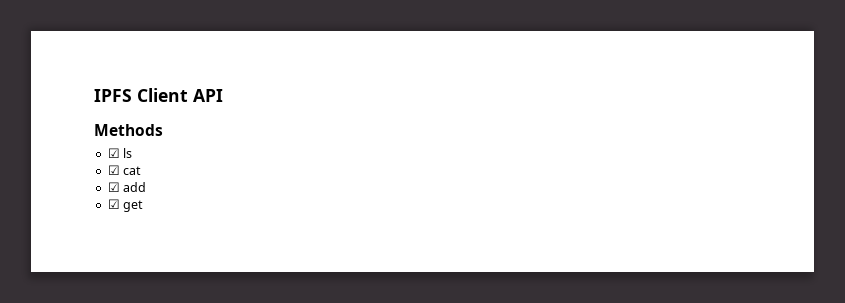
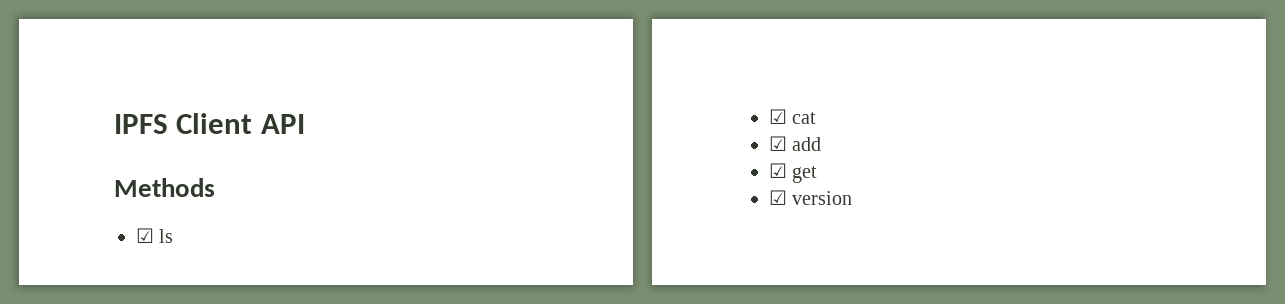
(144, 206) none -> [769,190,853,205] // ☑ version

